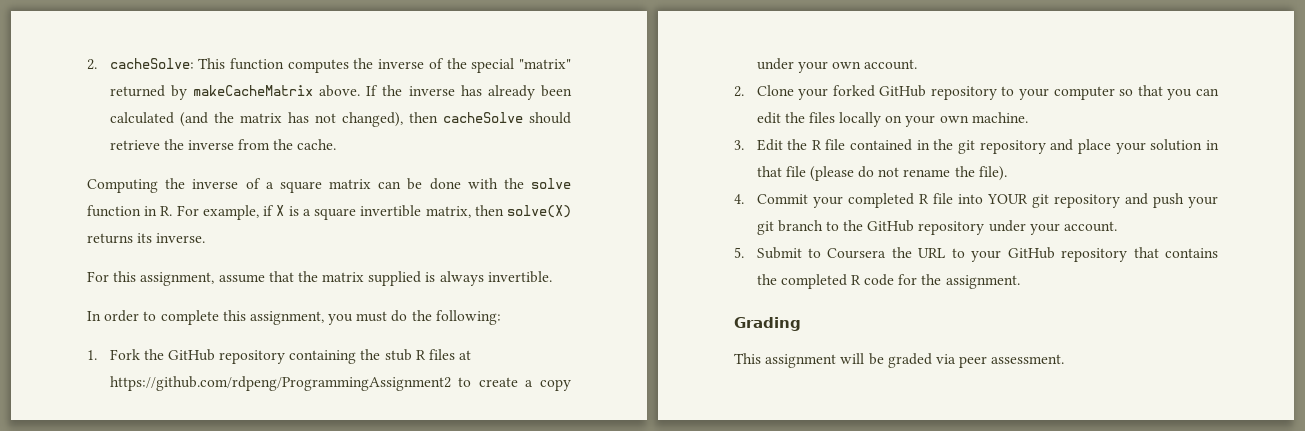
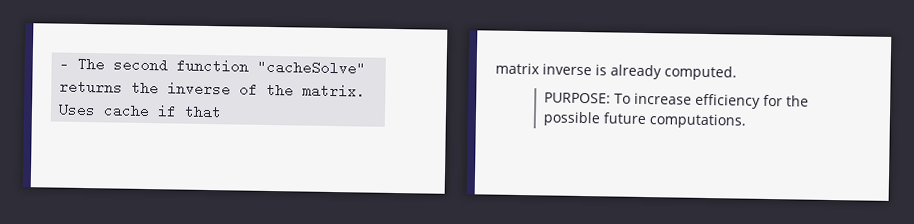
[87,58,571,73] [109,85,572,100] [109,112,571,127] [109,139,337,150] [87,178,571,193] [87,205,571,220] [87,233,206,244] [87,271,552,286] [87,310,501,325] [87,349,472,364] [109,376,571,391] [756,58,918,73] [734,85,1219,100] [756,112,1028,127] [734,139,1219,154] [756,166,1007,181] [734,193,1218,208] [756,220,1118,235] [734,247,1218,262] [756,274,1020,289] [734,317,801,331] [734,353,1065,368] 2. cacheSolve: This function computes the inverse of the special "matrix" returned by makeCacheMatrix above. If the inverse has already been calculated (and the matrix has not changed), then cacheSolve should retrieve the inverse from the cache. // Computing the inverse of a square matrix can be done with the solve function in R. For example, if X is a square invertible matrix, then solve(X) returns its inverse. // For this assignment, assume that the matrix supplied is always invertible. // In order to complete this assignment, you must do the following: // 1. Fork the GitHub repository containing the stub R files at https://github.com/rdpeng/ProgrammingAssignment2 to create a copy under your own account. // 2. Clone your forked GitHub repository to your computer so that you can edit the files locally on your own machine. // 3. Edit the R file contained in the git repository and place your solution in that file (please do not rename the file). // 4. Commit your completed R file into YOUR git repository and push your git branch to the GitHub repository under your account. // 5. Submit to Coursera the URL to your GitHub repository that contains the completed R code for the assignment. // Grading // This assignment will be graded via peer assessment. -> [59,56,367,76] [59,79,367,99] [58,102,223,120] [495,62,737,81] [543,92,809,109] [542,111,746,129] - The second function "cacheSolve" returns the inverse of the matrix. Uses cache if that // matrix inverse is already computed. // PURPOSE: To increase efficiency for the possible future computations.

